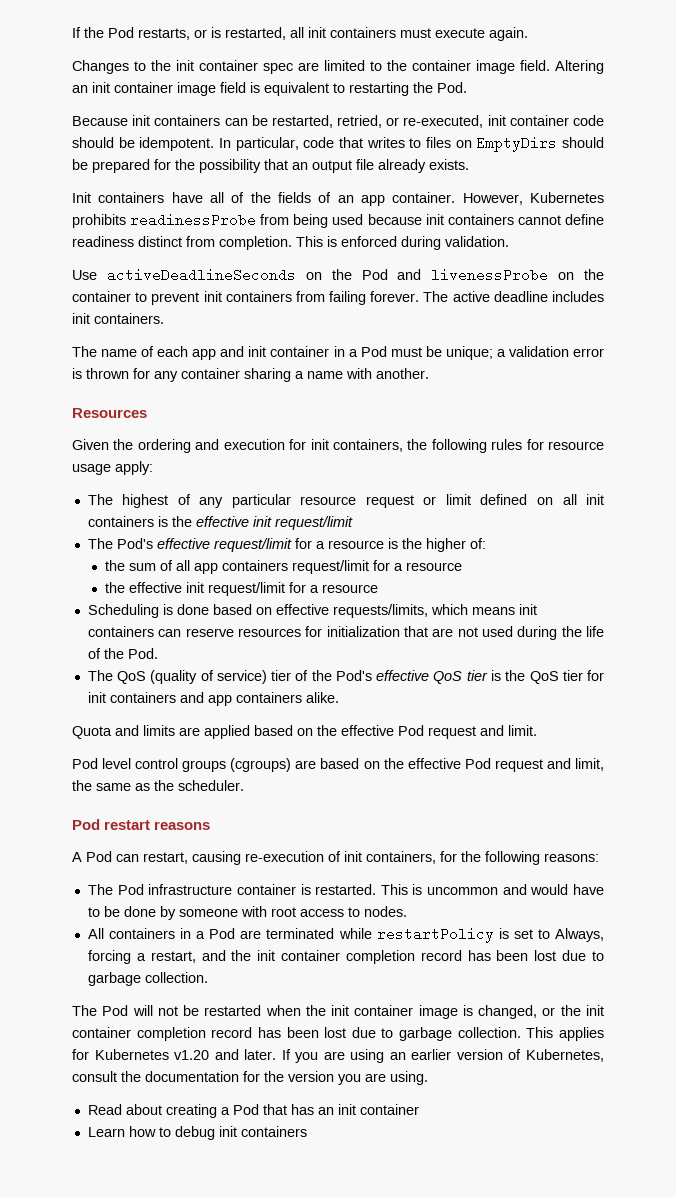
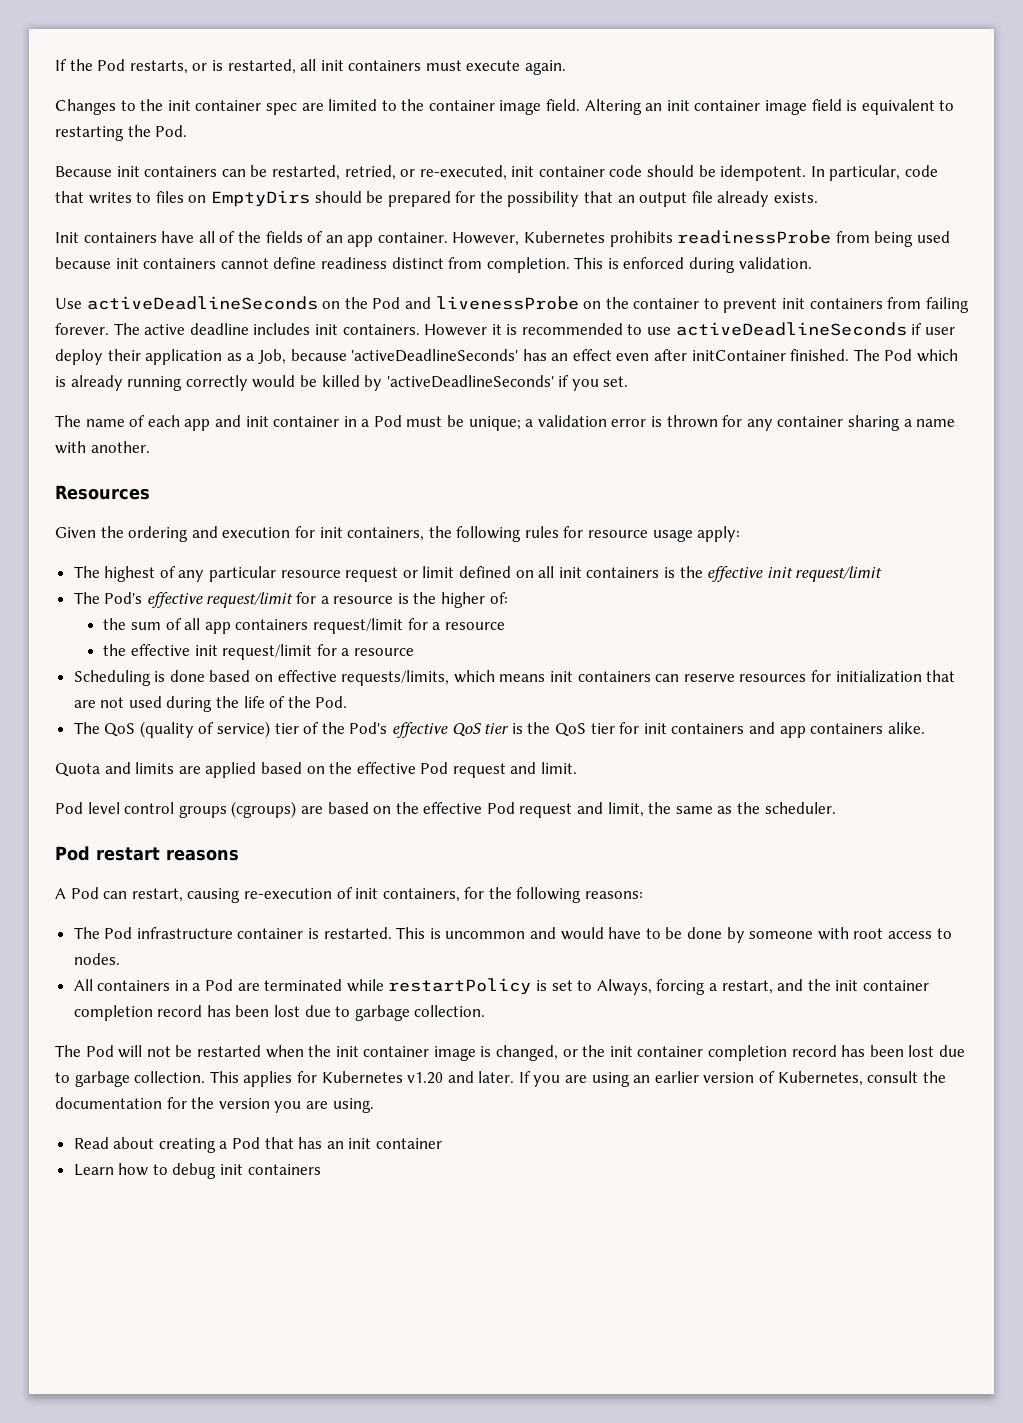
(164, 318) none -> [424,322,955,336] [55,349,959,365] [55,375,629,391] However it is recommended to use activeDeadlineSeconds if user deploy their application as a Job, because 'activeDeadlineSeconds' has an effect even after initContainer finished. The Pod which is already running correctly would be killed by 'activeDeadlineSeconds' if you set.

